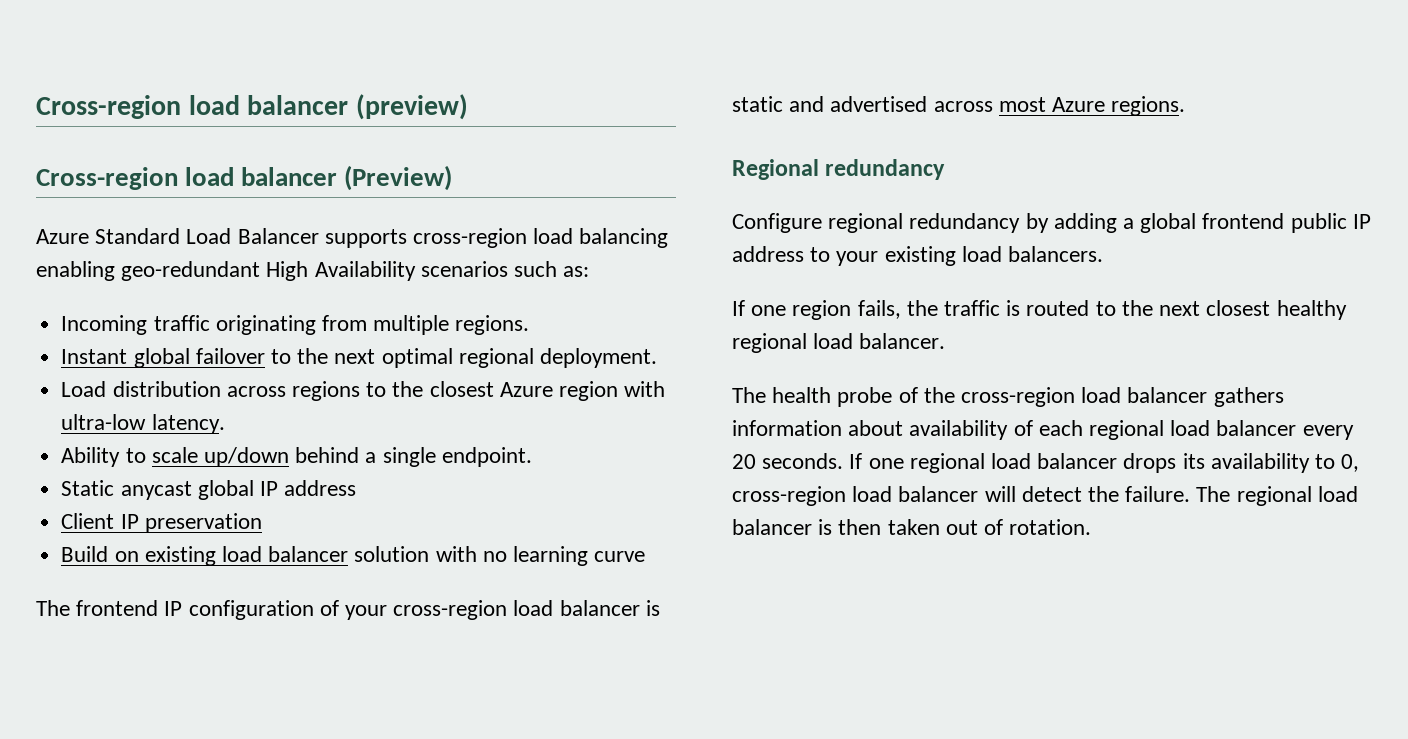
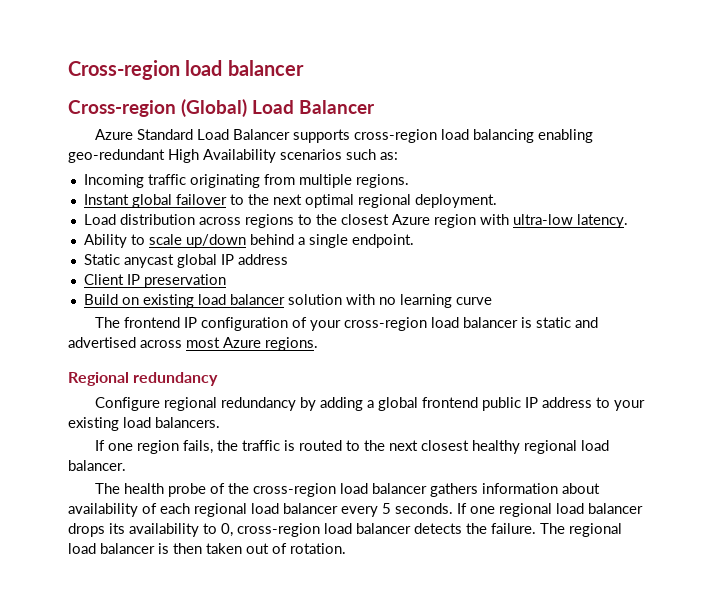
[36,94,468,120] [36,165,453,191] Cross-region load balancer (preview) // Cross-region load balancer (Preview) -> [68,60,304,80] [68,99,375,117] Cross-region load balancer // Cross-region (Global) Load Balancer
[732,454,756,469] 20 -> [382,503,391,514] 5
[984,486,1082,502] will detect -> [414,523,462,534] detects

